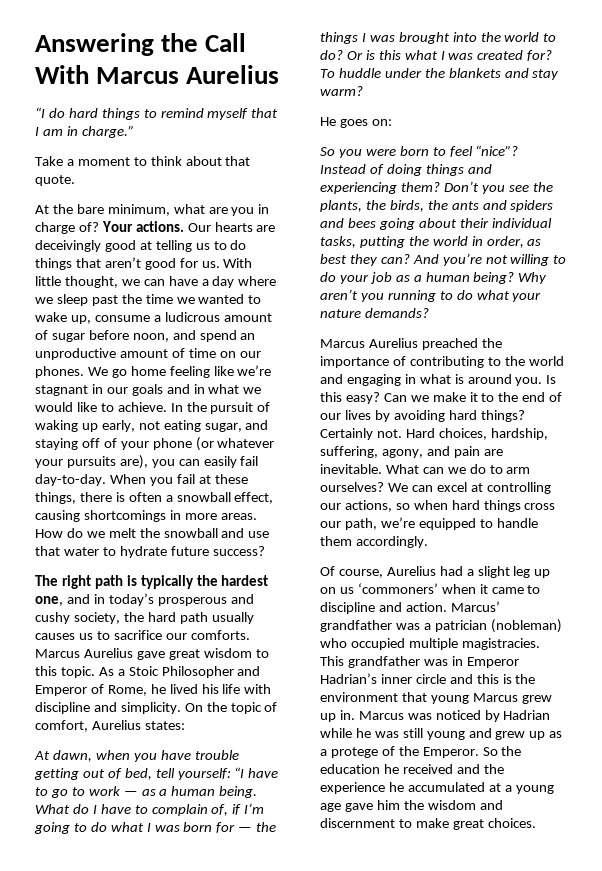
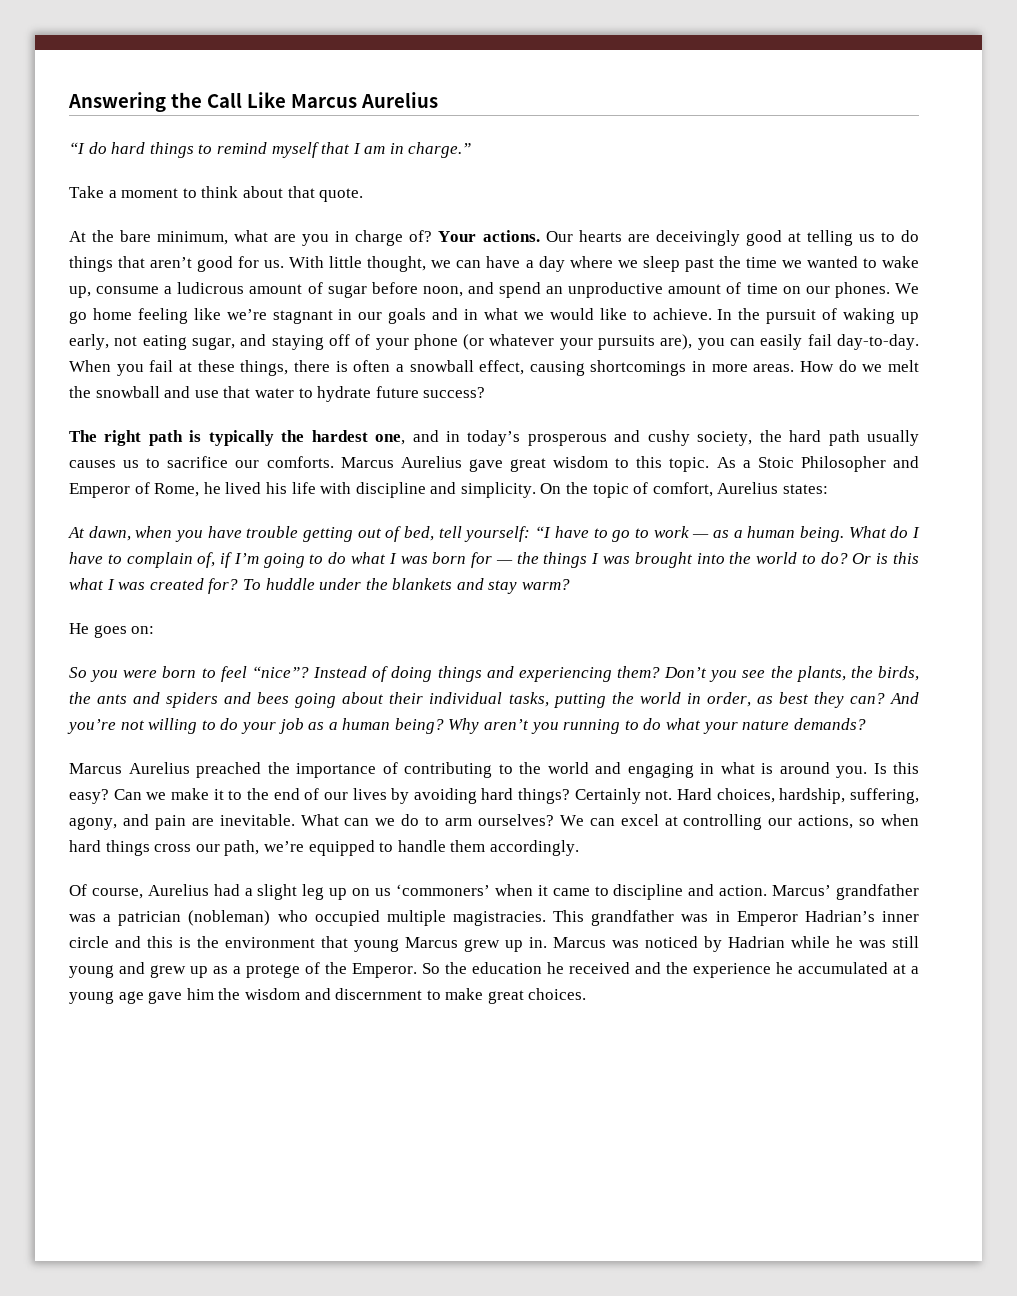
[35,65,89,84] With -> [246,92,286,108] Like

